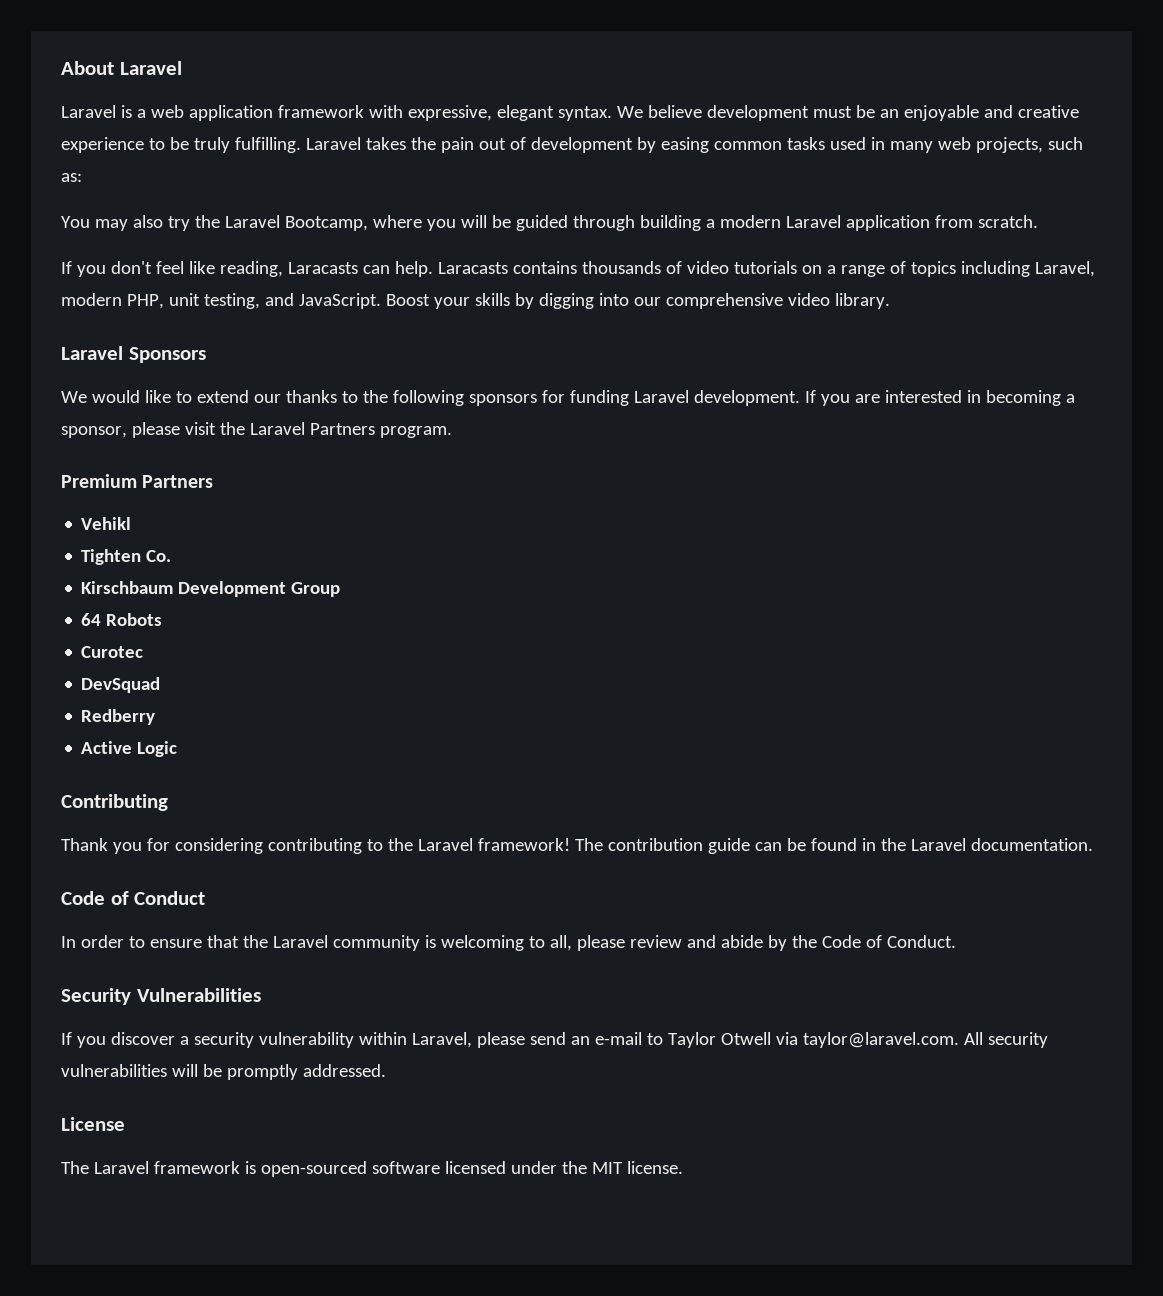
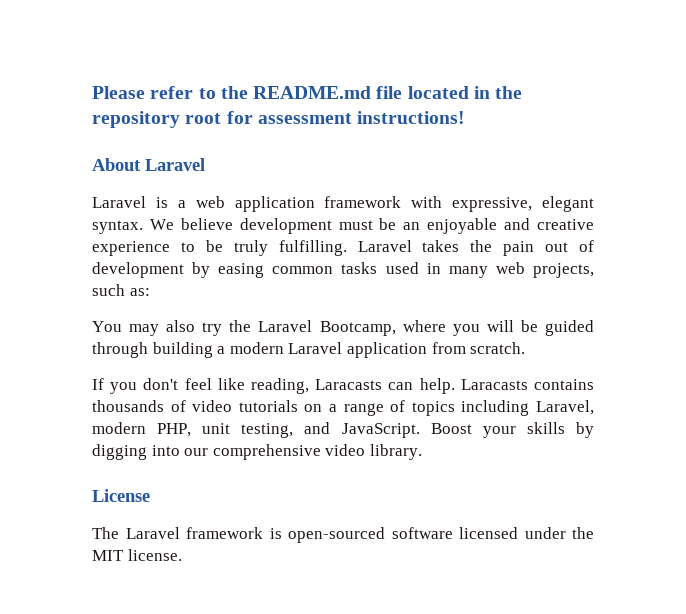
(61, 68) none -> [92,86,523,99] [92,111,466,128] Please refer to the README.md file located in the repository root for assessment instructions! //
[61,346,206,363] [61,390,1075,406] [61,422,452,438] [61,474,214,488] [81,517,132,530] [81,549,172,565] [81,581,341,597] [81,613,163,626] [81,646,144,658] [81,677,161,693] [81,709,156,725] [81,741,178,757] [61,794,168,811] [61,838,1093,854] [61,891,206,905] [61,935,956,951] [61,988,261,1005] [61,1032,1048,1048] [61,1064,386,1080] // Laravel Sponsors // We would like to extend our thanks to the following sponsors for funding Laravel development. If you are interested in becoming a sponsor, please visit the Laravel Partners program. // Premium Partners // Vehikl // Tighten Co. // Kirschbaum Development Group // 64 Robots // Curotec // DevSquad // Redberry // Active Logic // Contributing // Thank you for considering contributing to the Laravel framework! The contribution guide can be found in the Laravel documentation. // Code of Conduct // In order to ensure that the Laravel community is welcoming to all, please review and abide by the Code of Conduct. // Security Vulnerabilities // If you discover a security vulnerability within Laravel, please send an e-mail to Taylor Otwell via taylor@laravel.com. All security vulnerabilities will be promptly addressed. -> (422, 452) none

